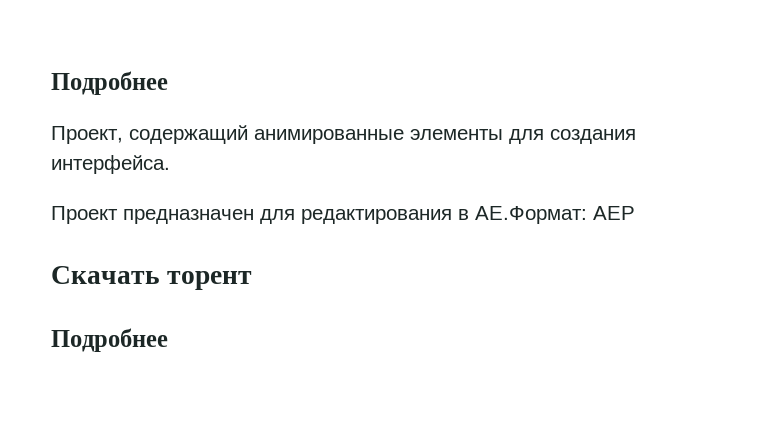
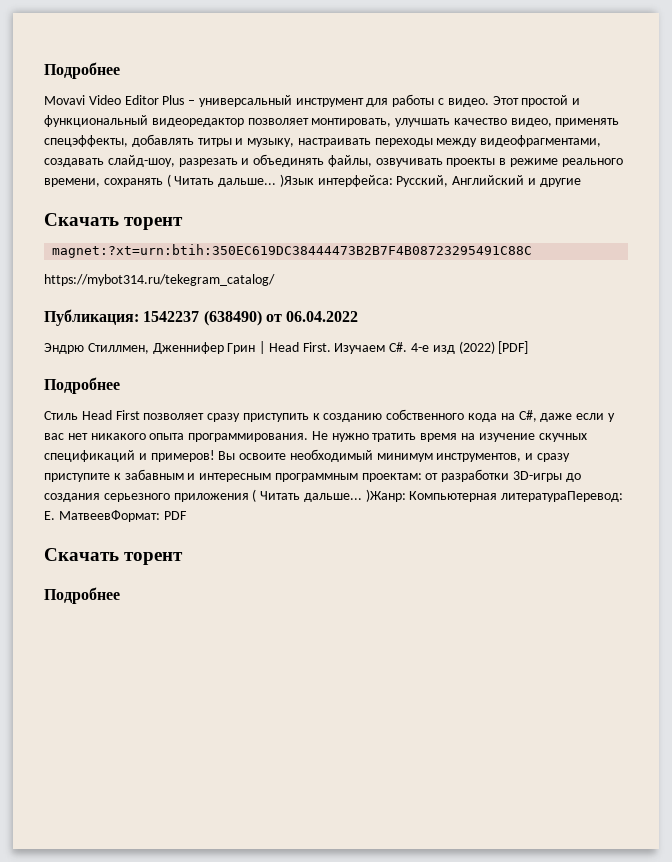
[51,71,168,95] [51,125,636,144] [51,155,170,174] [51,206,635,224] Подробнее // Проект, содержащий анимированные элементы для создания интерфейса. // Проект предназначен для редактирования в AE.Формат: AEP -> [44,62,120,79] [44,94,581,107] [44,115,620,127] [44,134,602,147] [44,154,623,167] [44,174,581,187] [44,213,184,230] [52,244,533,258] [44,274,275,286] [44,309,359,326] [44,341,529,354] [44,377,120,394] [44,409,615,422] [44,431,587,442] [44,449,571,462] [44,469,581,482] [44,489,624,502] [44,510,187,522] Подробнее // Movavi Video Editor Plus – универсальный инструмент для работы с видео. Этот простой и функциональный видеоредактор позволяет монтировать, улучшать качество видео, применять спецэффекты, добавлять титры и музыку, настраивать переходы между видеофрагментами, создавать слайд-шоу, разрезать и объединять файлы, озвучивать проекты в режиме реального времени, сохранять ( Читать дальше... )Язык интерфейса: Русский, Английский и другие // Скачать торент // magnet:?xt=urn:btih:350EC619DC38444473B2B7F4B08723295491C88C // https://mybot314.ru/tekegram_catalog/ // Публикация: 1542237 (638490) от 06.04.2022 // Эндрю Стиллмен, Дженнифер Грин | Head First. Изучаем C#. 4-е изд (2022) [PDF] // Подробнее // Стиль Head First позволяет сразу приступить к созданию собственного кода на C#, даже если у вас нет никакого опыта программирования. Не нужно тратить время на изучение скучных спецификаций и примеров! Вы освоите необходимый минимум инструментов, и сразу приступите к забавным и интересным программным проектам: от разработки 3D-игры до создания серьезного приложения ( Читать дальше... )Жанр: Компьютерная литератураПеревод: Е. МатвеевФормат: PDF

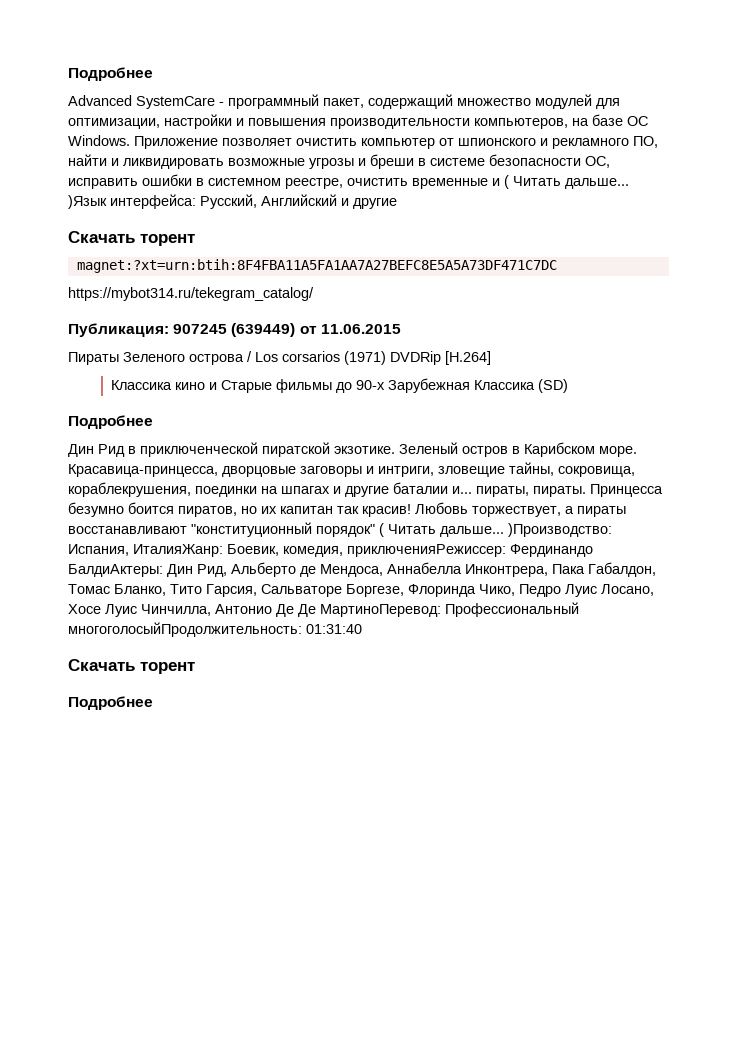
[44,62,120,79] [44,94,581,107] [44,115,620,127] [44,134,602,147] [44,154,623,167] [44,178,163,187] Подробнее // Movavi Video Editor Plus – универсальный инструмент для работы с видео. Этот простой и функциональный видеоредактор позволяет монтировать, улучшать качество видео, применять спецэффекты, добавлять титры и музыку, настраивать переходы между видеофрагментами, создавать слайд-шоу, разрезать и объединять файлы, озвучивать проекты в режиме реального времени, сохранять -> [68,67,153,81] [68,94,620,109] [68,114,648,129] [68,135,658,149] [68,154,610,169] [68,174,500,189] Подробнее // Advanced SystemCare - программный пакет, содержащий множество модулей для оптимизации, настройки и повышения производительности компьютеров, на базе ОС Windows. Приложение позволяет очистить компьютер от шпионского и рекламного ПО, найти и ликвидировать возможные угрозы и бреши в системе безопасности ОС, исправить ошибки в системном реестре, очистить временные и
[52,244,533,258] magnet:?xt=urn:btih:350EC619DC38444473B2B7F4B08723295491C88C -> [76,259,557,273] magnet:?xt=urn:btih:8F4FBA11A5FA1AA7A27BEFC8E5A5A73DF471C7DC
[143,310,359,326] [44,341,529,354] [44,377,120,394] [44,409,615,422] [44,431,587,442] [44,449,571,462] [44,469,581,482] [44,489,624,502] [44,510,187,522] 1542237 (638490) от 06.04.2022 // Эндрю Стиллмен, Дженнифер Грин | Head First. Изучаем C#. 4-е изд (2022) [PDF] // Подробнее // Стиль Head First позволяет сразу приступить к созданию собственного кода на C#, даже если у вас нет никакого опыта программирования. Не нужно тратить время на изучение скучных спецификаций и примеров! Вы освоите необходимый минимум инструментов, и сразу приступите к забавным и интересным программным проектам: от разработки 3D-игры до создания серьезного приложения ( Читать дальше... )Жанр: Компьютерная литератураПеревод: Е. МатвеевФормат: PDF -> [173,323,401,337] [68,351,491,365] [111,378,569,393] [68,415,153,429] [68,442,637,457] [68,462,635,477] [68,482,663,497] [68,502,626,517] [68,522,612,537] [68,544,593,557] [68,562,656,577] [68,584,654,597] [68,602,579,617] [68,622,362,637] 907245 (639449) от 11.06.2015 // Пираты Зеленого острова / Los corsarios (1971) DVDRip [H.264] // Классика кино и Старые фильмы до 90-х Зарубежная Классика (SD) // Подробнее // Дин Рид в приключенческой пиратской экзотике. Зеленый остров в Карибском море. Красавица-принцесса, дворцовые заговоры и интриги, зловещие тайны, сокровища, кораблекрушения, поединки на шпагах и другие баталии и... пираты, пираты. Принцесса безумно боится пиратов, но их капитан так красив! Любовь торжествует, а пираты восстанавливают "конституционный порядок" ( Читать дальше... )Производство: Испания, ИталияЖанр: Боевик, комедия, приключенияРежиссер: Фердинандо БалдиАктеры: Дин Рид, Альберто де Мендоса, Аннабелла Инконтрера, Пака Габалдон, Томас Бланко, Тито Гарсия, Сальваторе Боргезе, Флоринда Чико, Педро Луис Лосано, Хосе Луис Чинчилла, Антонио Де Де МартиноПеревод: Профессиональный многоголосыйПродолжительность: 01:31:40

